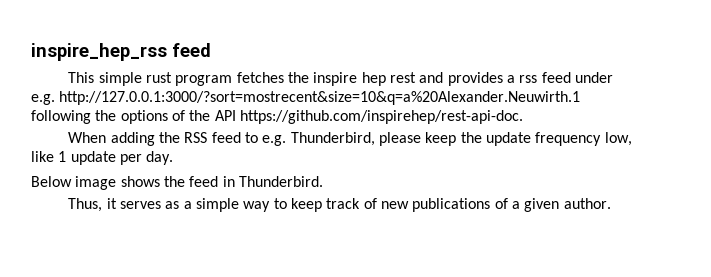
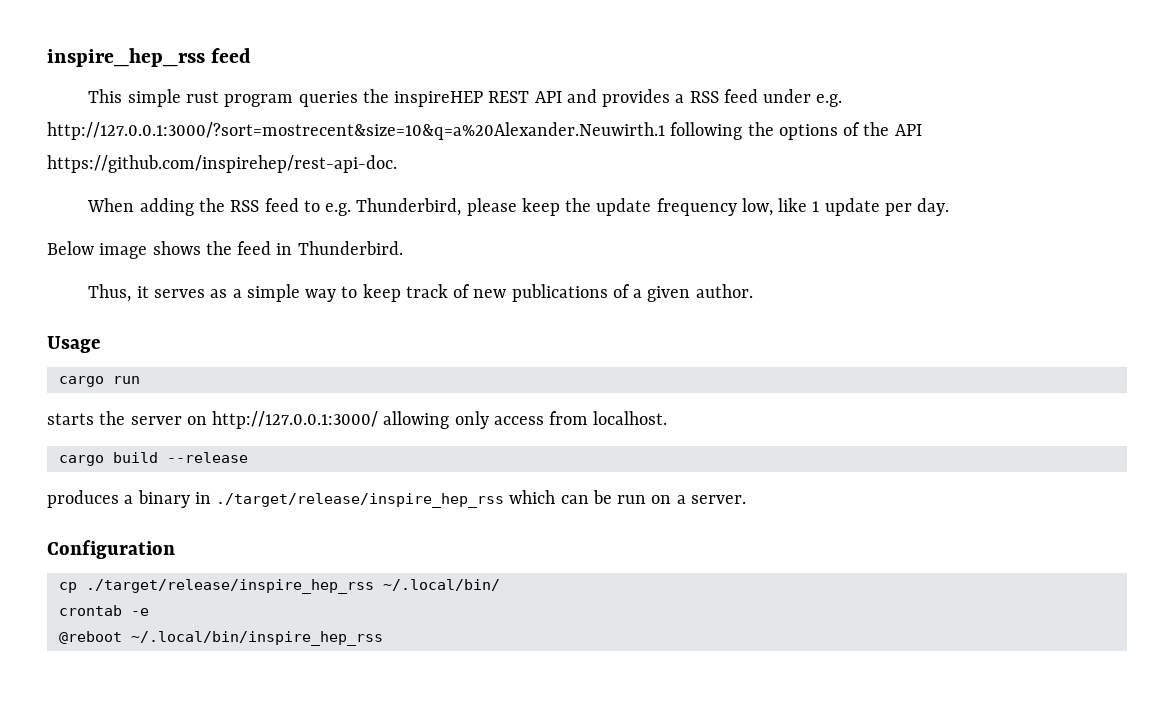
[236,72,417,86] fetches the inspire hep rest -> [298,89,562,107] queries the inspireHEP REST API
[519,75,538,83] rss -> [689,91,719,103] RSS
(611, 203) none -> [47,336,100,353] [58,376,140,387] [47,411,668,429] [58,452,248,466] [47,490,746,508] [47,540,175,559] [58,579,500,594] [58,605,149,616] [58,631,383,646] // Usage // cargo run // starts the server on http://127.0.0.1:3000/ allowing only access from localhost. // cargo build --release // produces a binary in ./target/release/inspire_hep_rss which can be run on a server. // Configuration // cp ./target/release/inspire_hep_rss ~/.local/bin/ // crontab -e // @reboot ~/.local/bin/inspire_hep_rss

